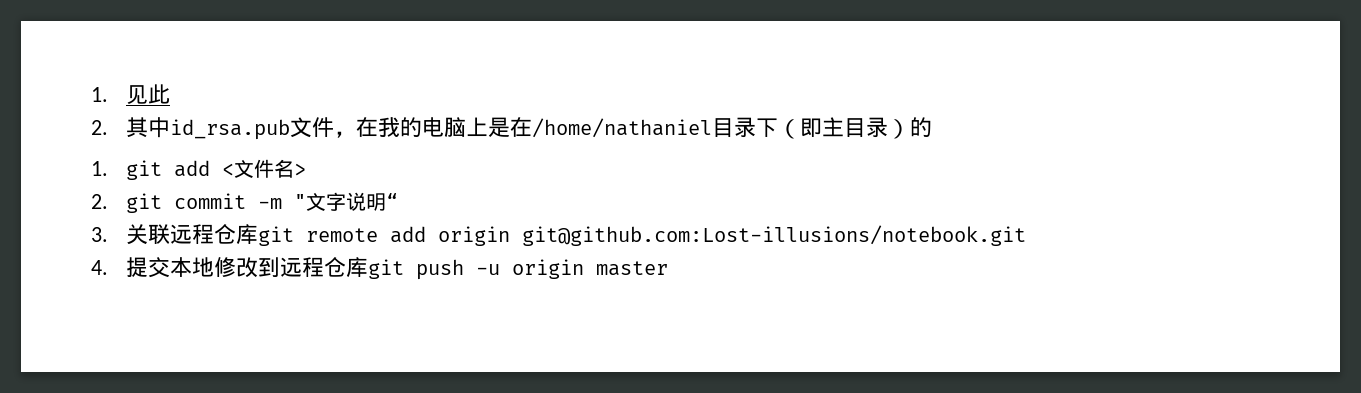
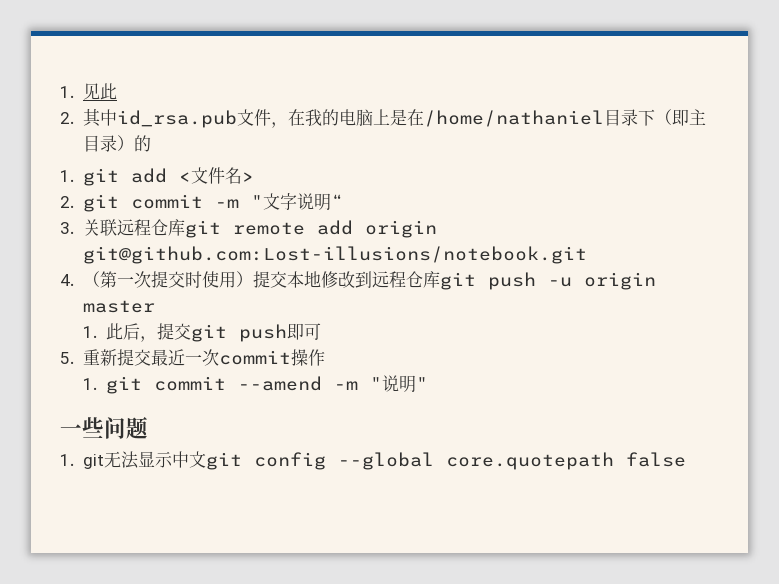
(108, 267) none -> [82,271,253,288] （第一次提交时使用）
(669, 268) none -> [82,323,321,342] [60,349,325,366] [82,375,428,394] [60,416,148,439] [60,451,686,470] // 1.此后，提交git push即可 // 5.重新提交最近一次commit操作 // 1. git commit --amend -m "说明" // 一些问题 // 1. git无法显示中文git config --global core.quotepath false

